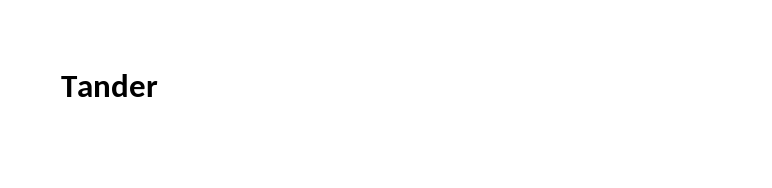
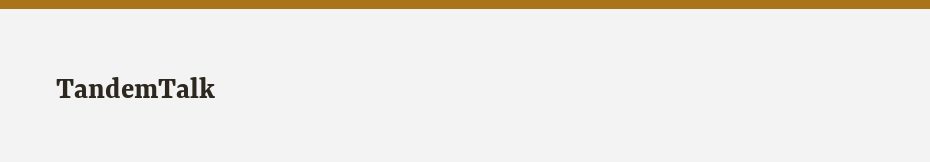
[61,74,158,97] Tander -> [56,77,215,98] TandemTalk

